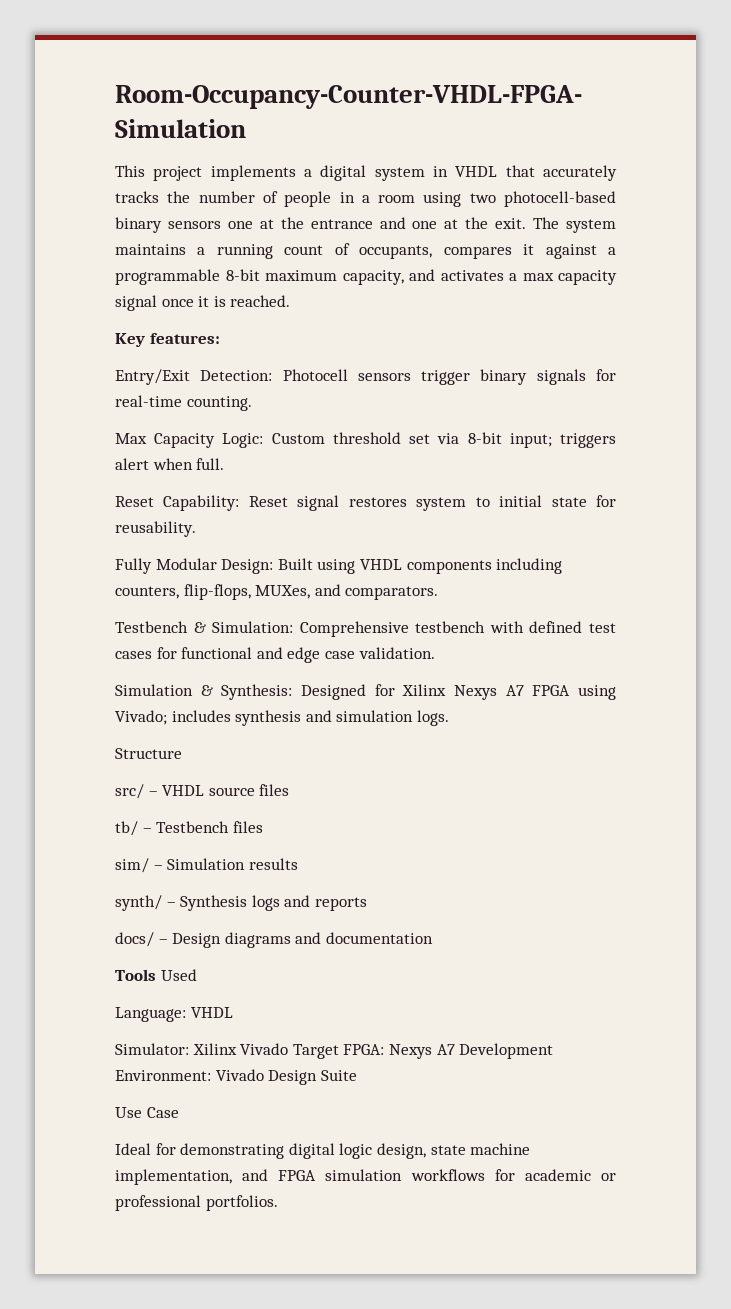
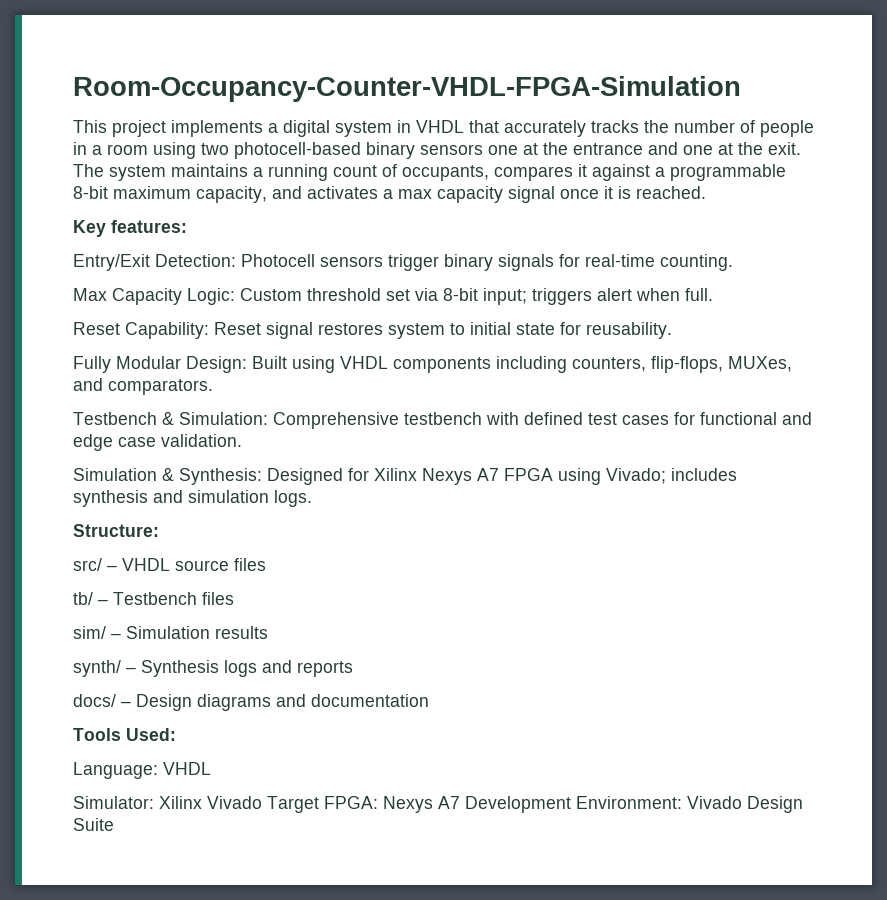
[115,748,182,759] Structure -> [73,524,159,537] Structure:
[160,969,197,981] Used -> [126,728,176,741] Used:
[115,1107,179,1118] [115,1143,531,1159] [115,1169,617,1185] [115,1195,278,1211] // Use Case // Ideal for demonstrating digital logic design, state machine implementation, and FPGA simulation workflows for academic or professional portfolios. -> (114, 824) none

